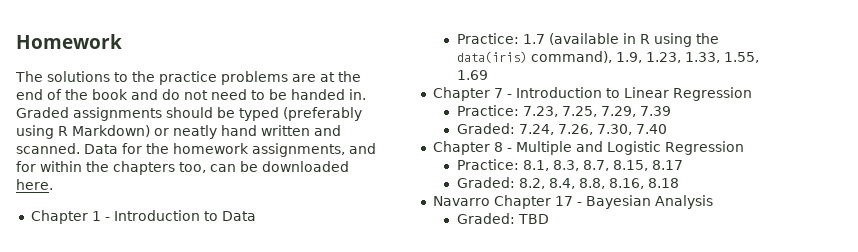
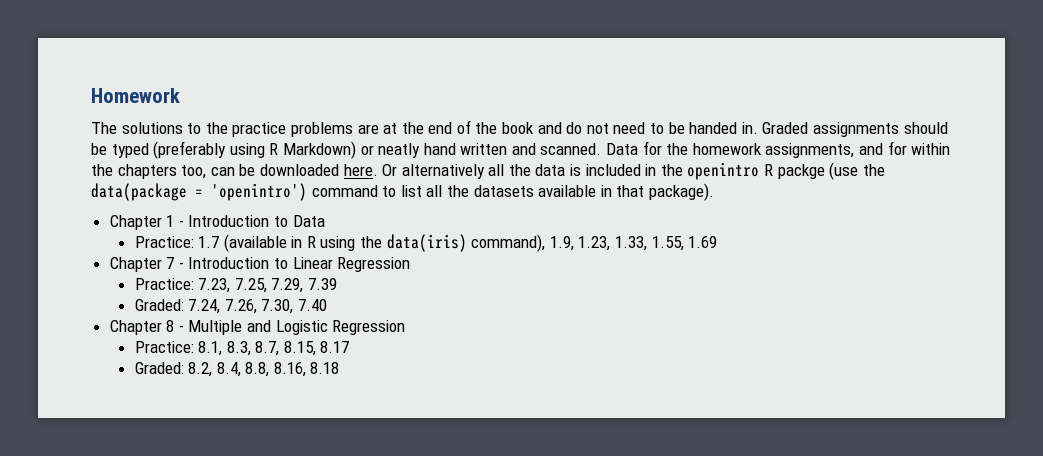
(53, 184) none -> [382,162,885,180] [91,183,714,201] Or alternatively all the data is included in the openintro R packge (use the data(package = 'openintro') command to list all the datasets available in that package).
[432,195,713,209] [456,213,549,224] // Navarro Chapter 17 - Bayesian Analysis // Graded: TBD -> (340, 368) none

